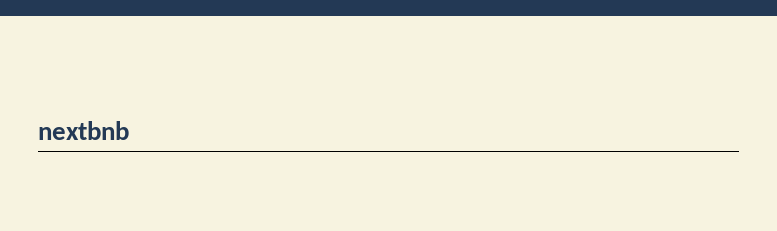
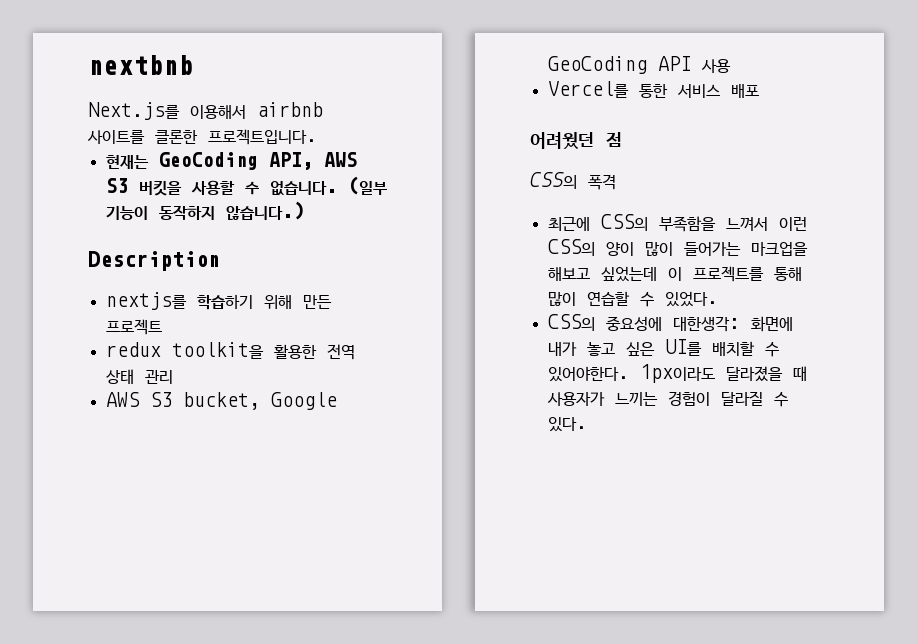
(129, 130) none -> [88,102,323,120] [87,129,317,145] [105,152,357,170] [105,176,387,196] [105,201,304,220] [88,251,220,271] [105,292,332,310] [105,319,162,335] [105,342,355,360] [105,369,173,384] [105,392,337,410] [547,56,731,74] [547,81,759,98] [530,132,622,149] [530,172,616,190] [547,214,807,232] [547,239,808,256] [547,266,802,282] [547,291,718,307] [547,314,793,332] [547,339,779,357] [547,364,807,383] [546,391,788,407] [547,417,587,432] // Next.js를 이용해서 airbnb 사이트를 클론한 프로젝트입니다. // 현재는 GeoCoding API, AWS S3 버킷을 사용할 수 없습니다. (일부 기능이 동작하지 않습니다.) // Description // nextjs를 학습하기 위해 만든 프로젝트 // redux toolkit을 활용한 전역 상태 관리 // AWS S3 bucket, Google GeoCoding API 사용 // Vercel를 통한 서비스 배포 // 어려웠던 점 // CSS의 폭격 // 최근에 CSS의 부족함을 느껴서 이런 CSS의 양이 많이 들어가는 마크업을 해보고 싶었는데 이 프로젝트를 통해 많이 연습할 수 있었다. // CSS의 중요성에 대한생각: 화면에 내가 놓고 싶은 UI를 배치할 수 있어야한다. 1px이라도 달라졌을 때 사용자가 느끼는 경험이 달라질 수 있다.

